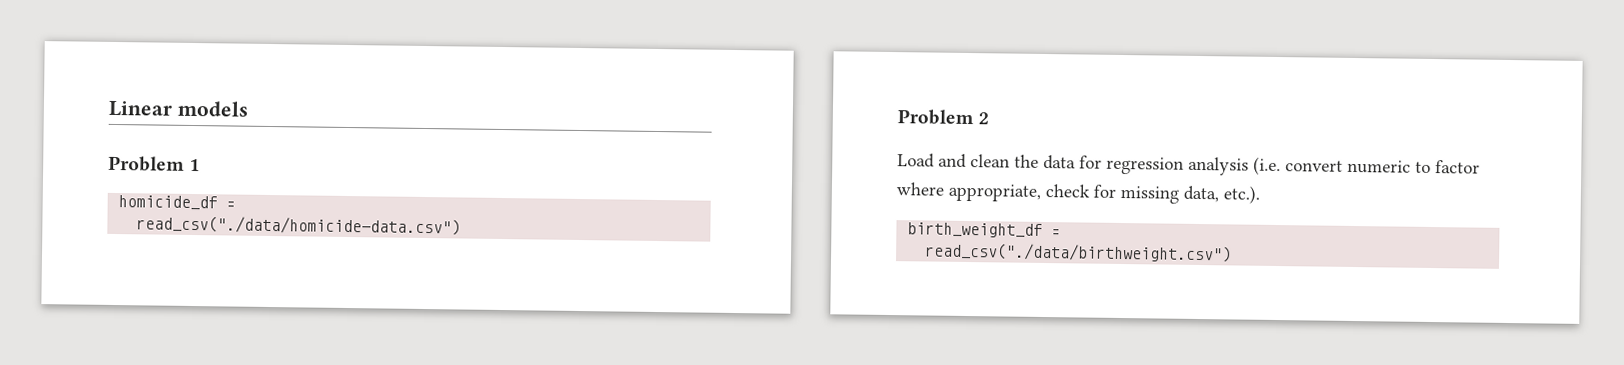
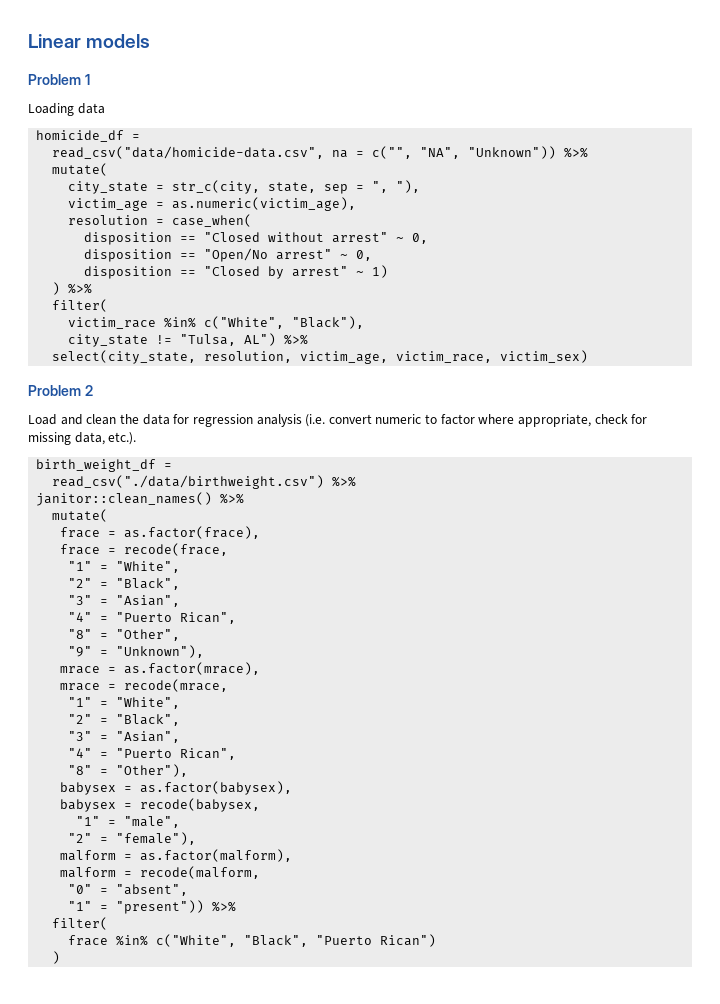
(201, 165) none -> [28,103,105,116] // Loading data
[136,215,462,236] read_csv("./data/homicide-data.csv") -> [52,146,589,159] [52,163,109,176] [68,180,421,194] [68,197,357,211] [68,214,253,227] [84,232,429,245] [84,248,373,262] [84,265,389,279] [52,282,93,295] [52,299,109,312] [68,316,365,329] [68,333,309,347] [52,350,589,364] read_csv("data/homicide-data.csv", na = c("", "NA", "Unknown")) %>% // mutate( // city_state = str_c(city, state, sep = ", "), // victim_age = as.numeric(victim_age), // resolution = case_when( // disposition == "Closed without arrest" ~ 0, // disposition == "Open/No arrest" ~ 0, // disposition == "Closed by arrest" ~ 1) // ) %>% // filter( // victim_race %in% c("White", "Black"), // city_state != "Tulsa, AL") %>% // select(city_state, resolution, victim_age, victim_race, victim_sex)
(1233, 252) none -> [332,476,357,487] [36,492,245,506] [52,509,109,522] [60,526,261,539] [60,543,229,556] [68,561,181,573] [68,578,181,590] [68,595,181,607] [68,612,237,624] [68,629,181,641] [68,645,205,658] [60,662,261,675] [60,679,229,692] [68,697,181,709] [68,714,181,726] [68,731,181,743] [68,748,237,760] [68,764,189,777] [60,781,293,795] [60,798,261,812] [76,816,181,828] [68,832,197,845] [60,849,293,862] [60,866,261,879] [68,884,189,896] [68,900,237,914] [52,917,109,930] [68,934,437,947] [52,951,61,964] %>% // janitor::clean_names() %>% // mutate( // frace = as.factor(frace), // frace = recode(frace, // "1" = "White", // "2" = "Black", // "3" = "Asian", // "4" = "Puerto Rican", // "8" = "Other", // "9" = "Unknown"), // mrace = as.factor(mrace), // mrace = recode(mrace, // "1" = "White", // "2" = "Black", // "3" = "Asian", // "4" = "Puerto Rican", // "8" = "Other"), // babysex = as.factor(babysex), // babysex = recode(babysex, // "1" = "male", // "2" = "female"), // malform = as.factor(malform), // malform = recode(malform, // "0" = "absent", // "1" = "present")) %>% // filter( // frace %in% c("White", "Black", "Puerto Rican") // )

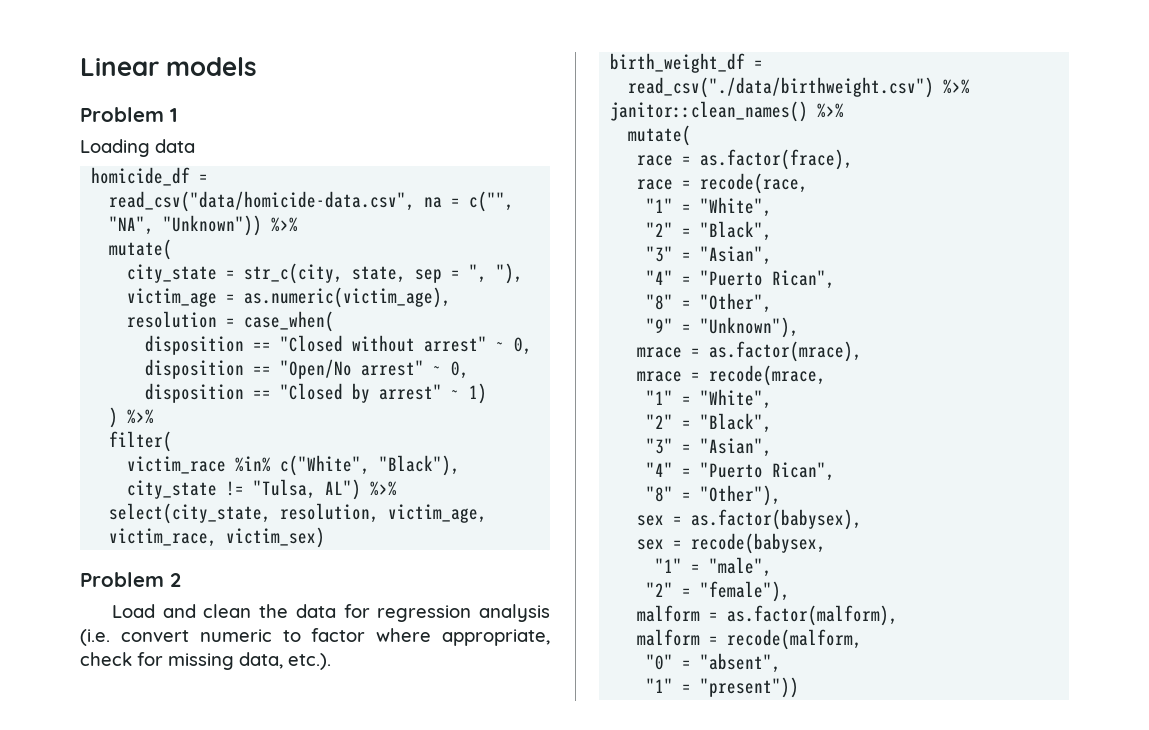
[60,527,101,538] frace -> [637,155,674,166] race
[60,543,229,556] frace = recode(frace, -> [637,173,809,194] race = recode(race,
[60,782,117,795] babysex -> [637,515,665,526] sex
[60,799,117,812] babysex -> [637,539,665,550] sex
[212,901,237,912] [52,917,109,930] [68,934,437,947] [52,951,61,964] %>% // filter( // frace %in% c("White", "Black", "Puerto Rican") // ) -> (800, 687) none

